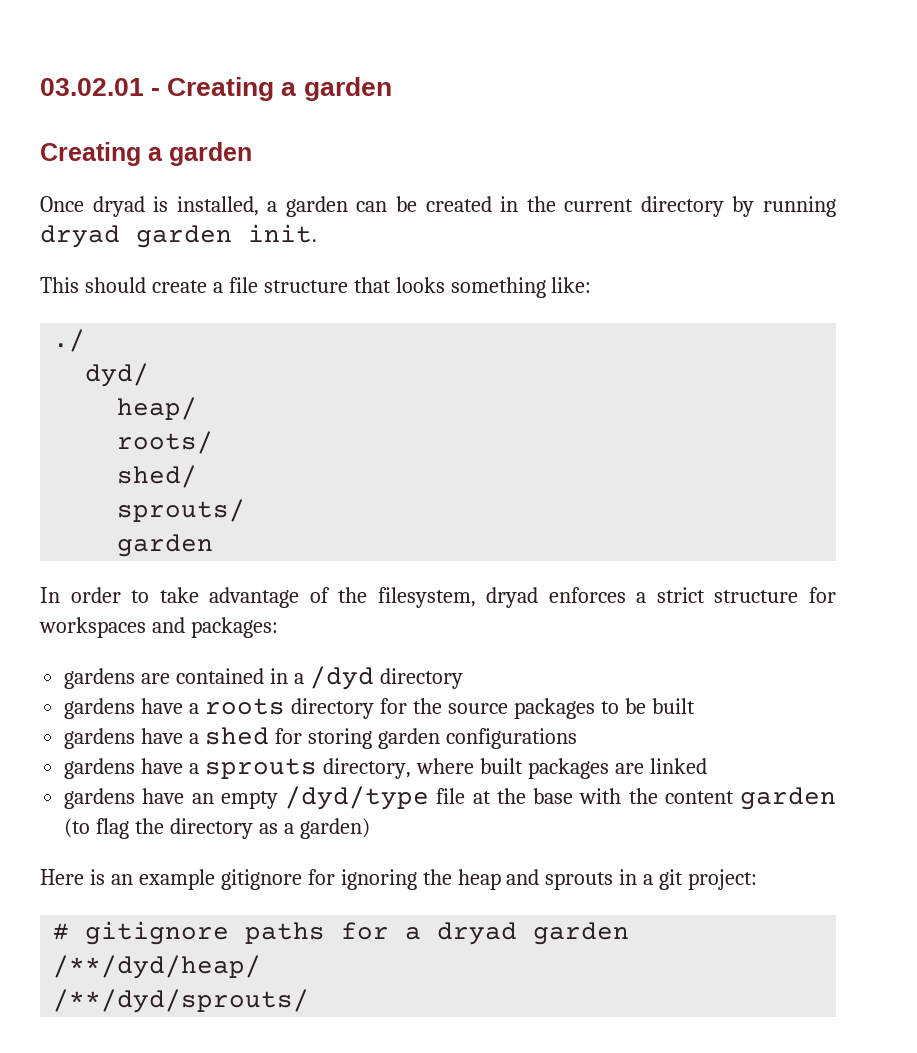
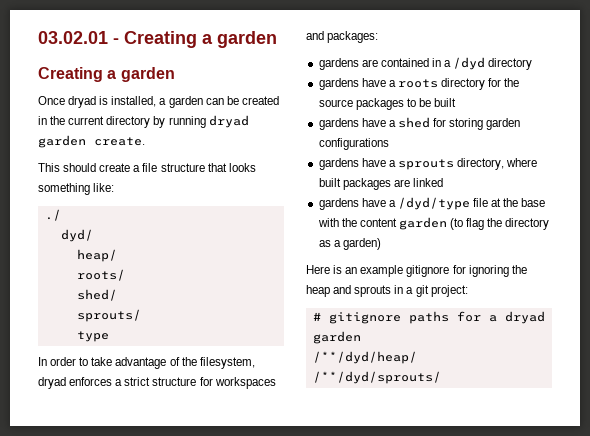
[248,224,317,243] init. -> [94,137,145,146] create.
[117,534,214,557] garden -> [76,331,109,342] type
[191,791,278,809] an empty -> [388,200,396,207] a

